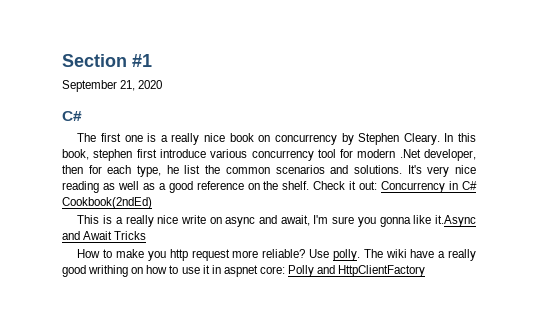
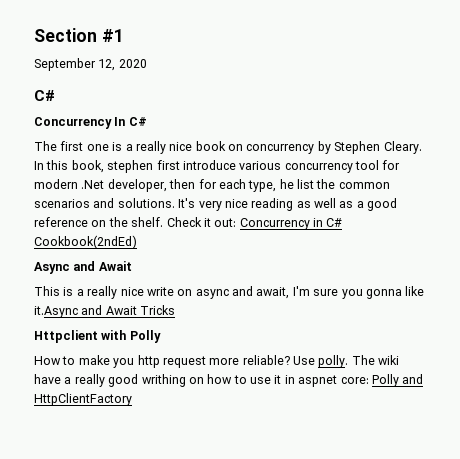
[120,80,136,91] 21, -> [98,59,116,71] 12,
(82, 116) none -> [34,117,147,129] // Concurrency In C#
(152, 203) none -> [34,261,132,274] // Async and Await
(147, 235) none -> [34,330,161,343] // Httpclient with Polly

